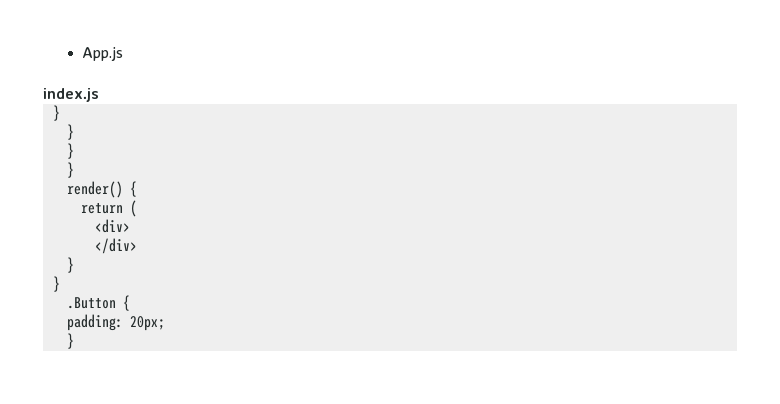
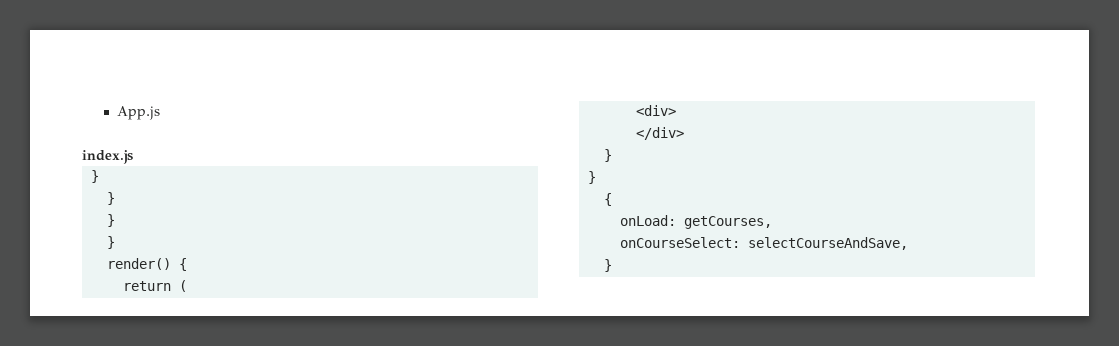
[66,295,130,311] [66,314,165,331] .Button { // padding: 20px; -> [603,193,612,206] [619,215,772,229] [619,237,908,250] { // onLoad: getCourses, // onCourseSelect: selectCourseAndSave,

